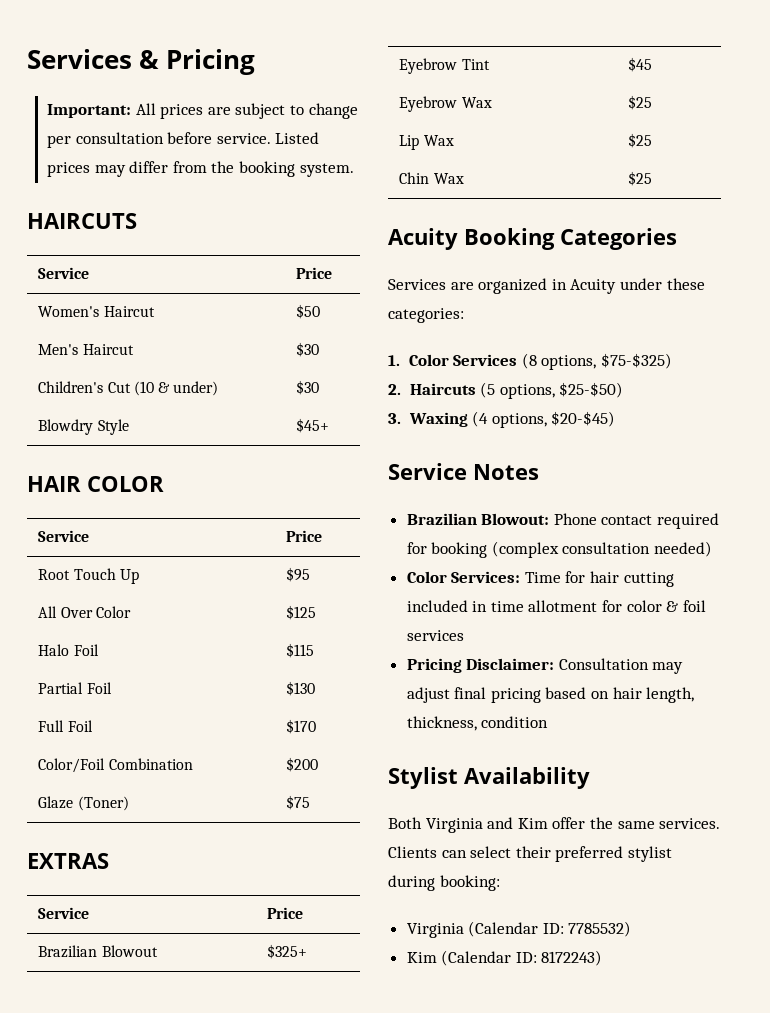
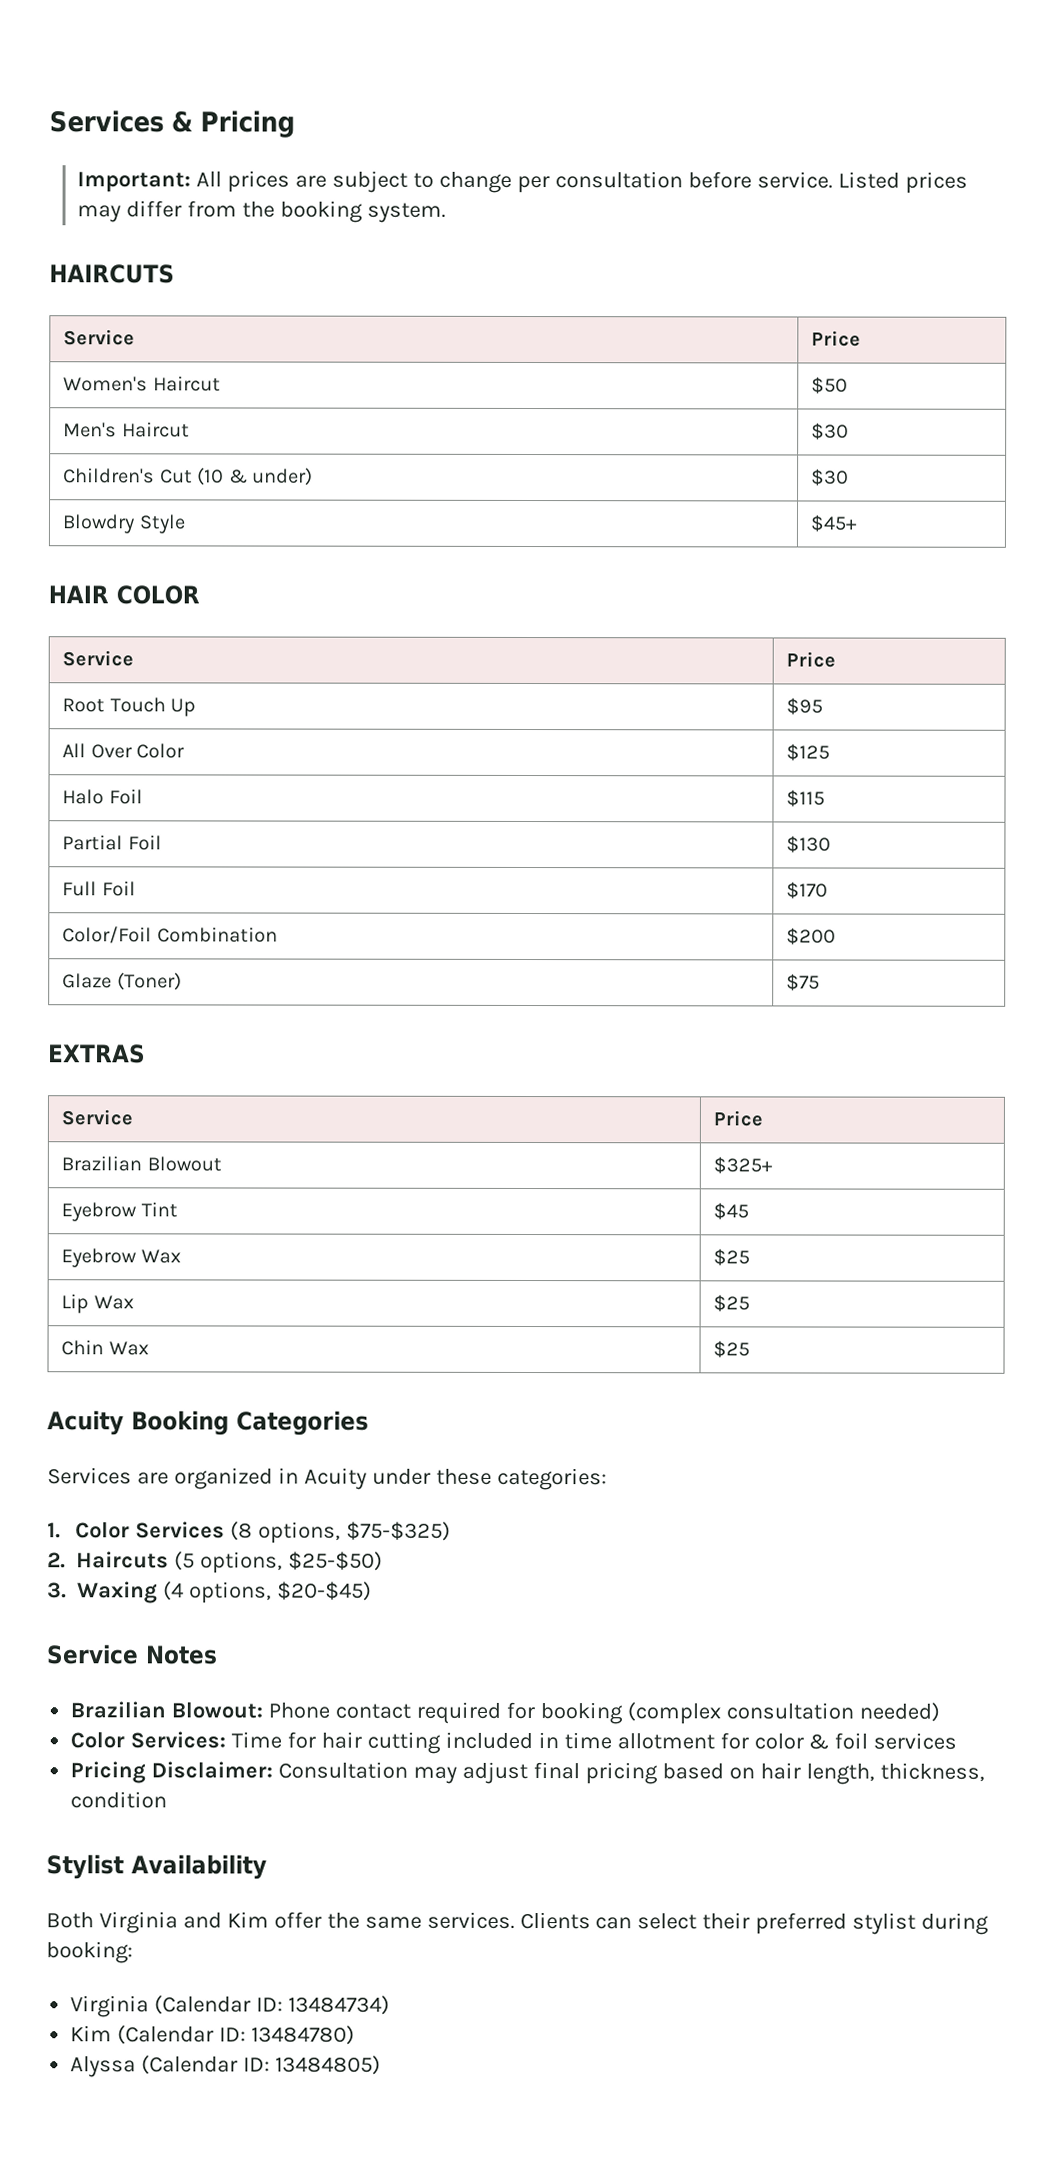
[568,921,632,937] 7785532) -> [288,1995,391,2015] 13484734)
[541,950,603,966] 8172243) -> [251,2025,356,2045] [70,2055,382,2078] 13484780) // Alyssa (Calendar ID: 13484805)

